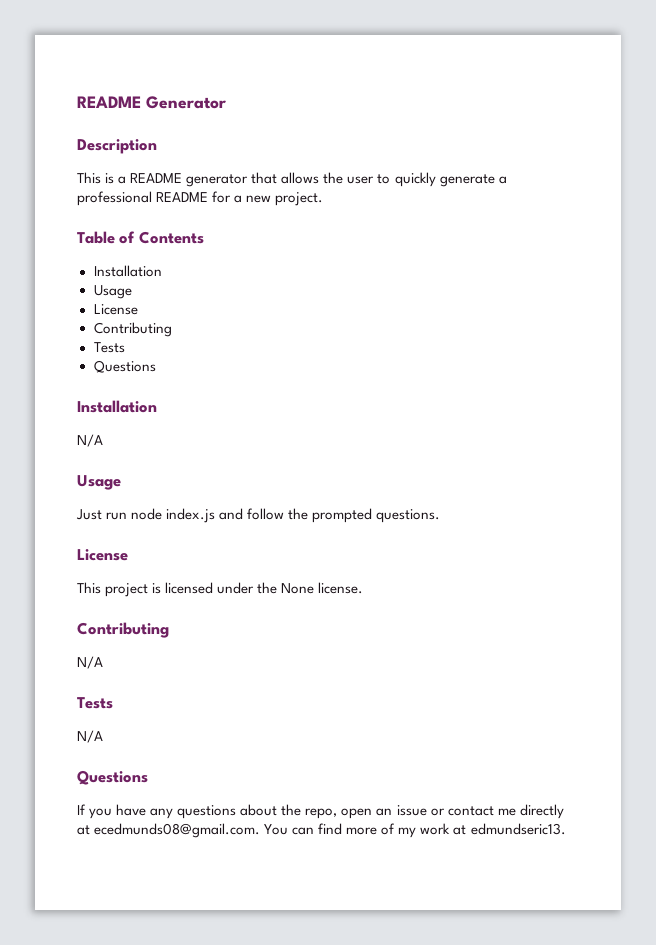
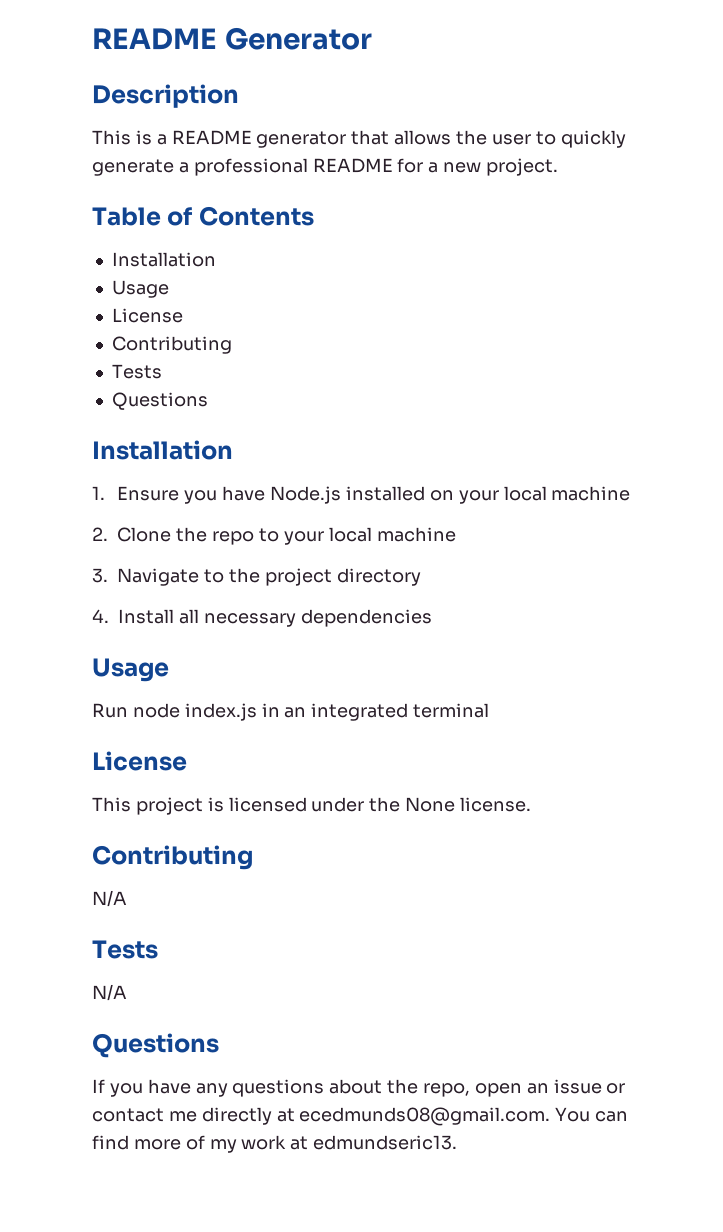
[77,434,103,447] [77,475,121,490] [76,508,441,523] N/A // Usage // Just run node index.js and follow the prompted questions. -> [92,486,631,504] [92,527,456,545] [92,568,421,586] [92,609,432,627] [92,658,169,682] [92,703,490,721] 1. Ensure you have Node.js installed on your local machine // 2. Clone the repo to your local machine // 3. Navigate to the project directory // 4. Install all necessary dependencies // Usage // Run node index.js in an integrated terminal

